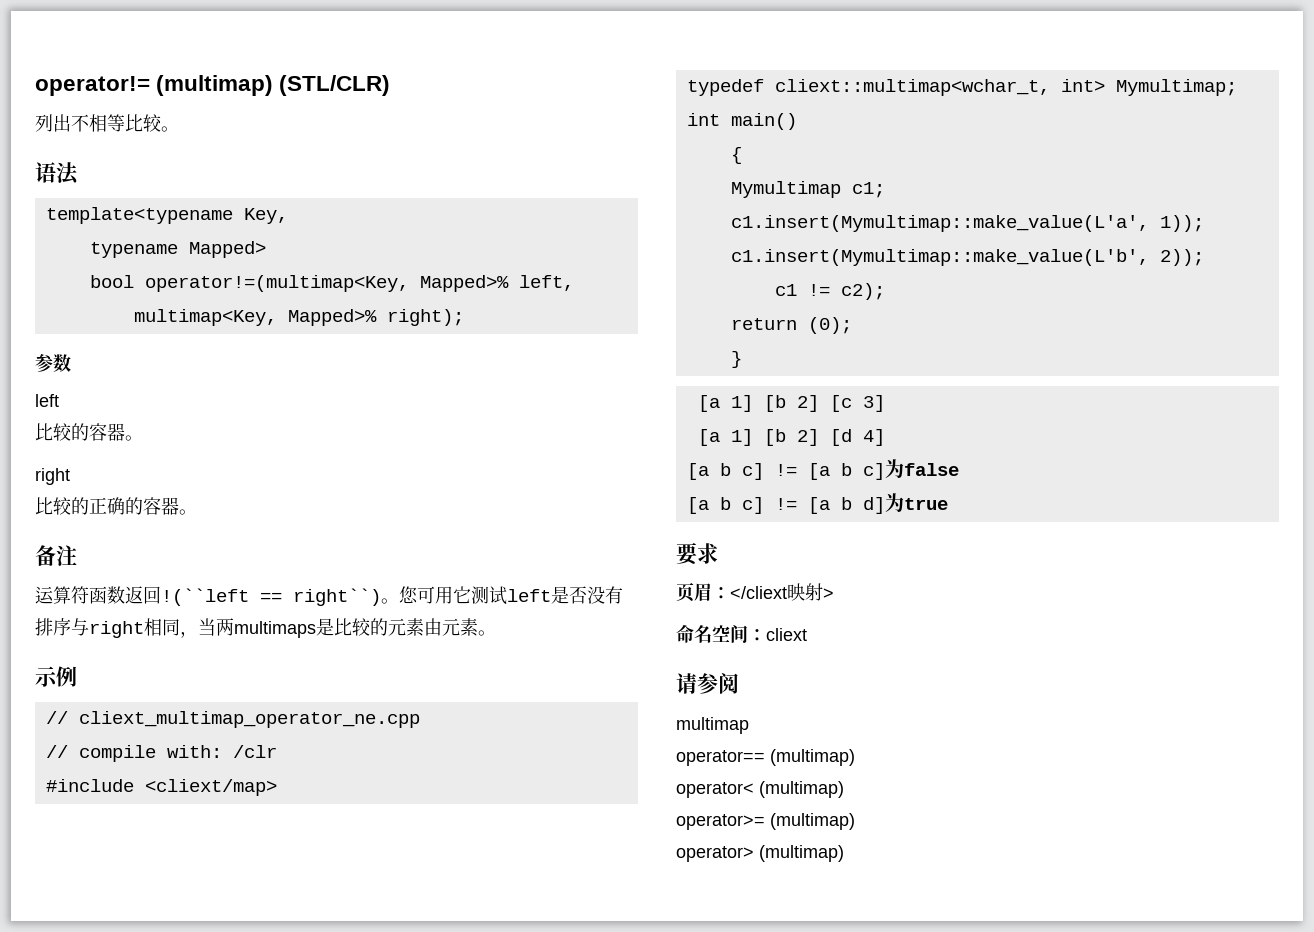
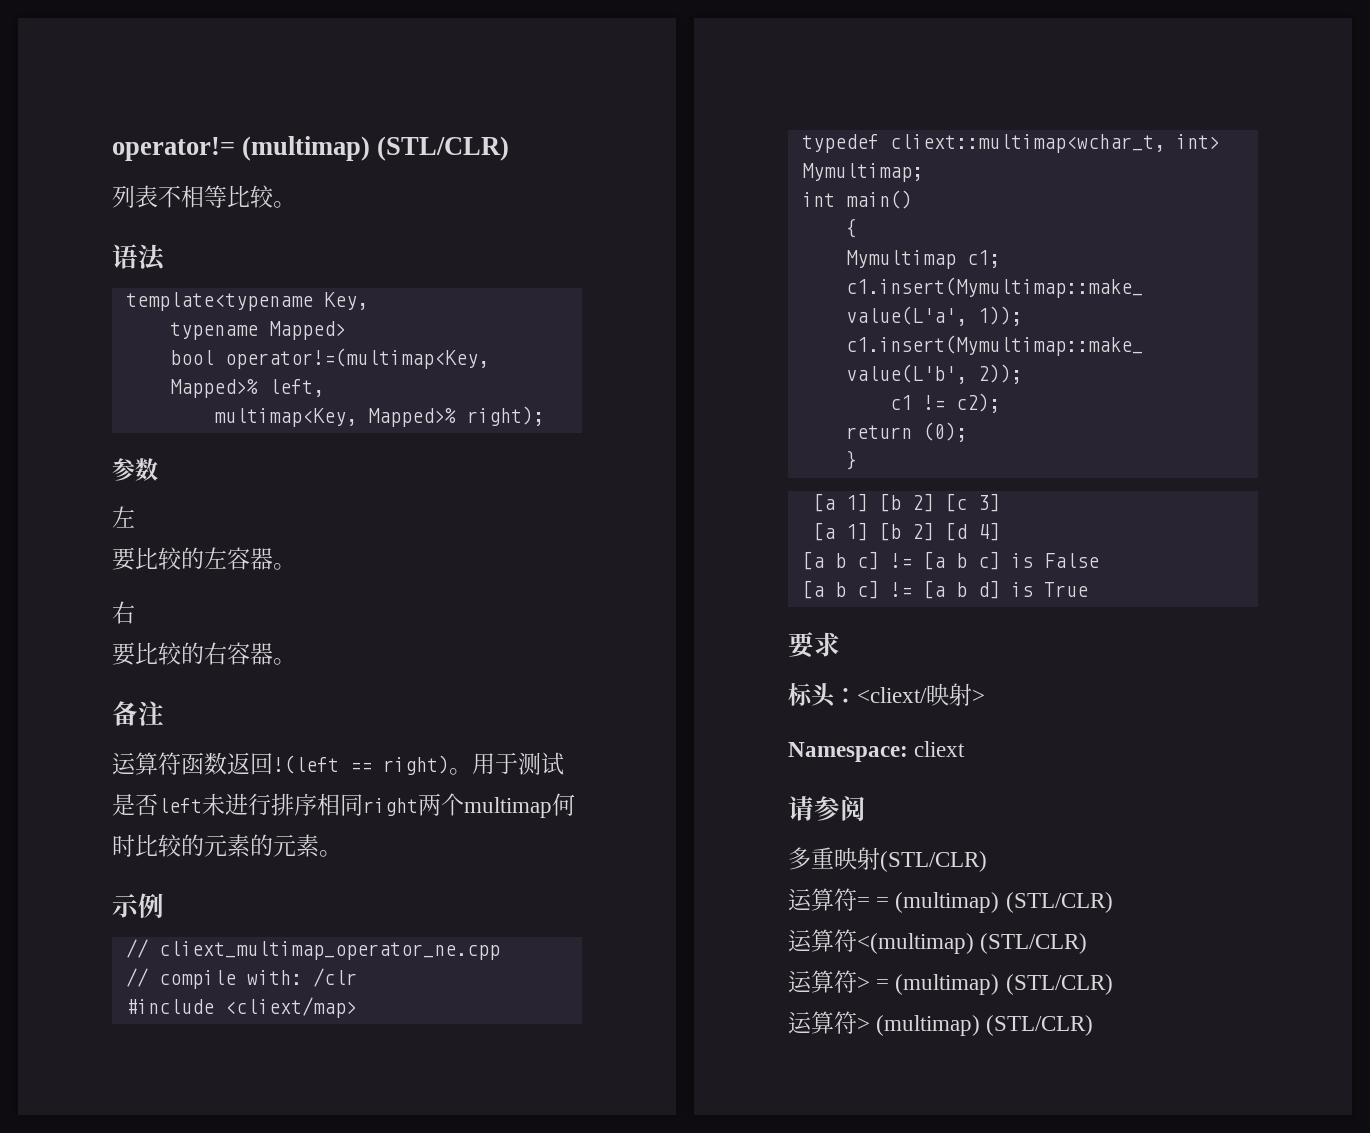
[53,114,71,132] 出 -> [135,185,158,208] 表
[35,394,59,407] [35,423,143,441] [35,468,70,485] [35,497,143,515] left // 比较的容器。 // right // 比较的正确的 -> [112,506,135,528] [112,547,296,571] [112,601,135,624] [112,642,227,666] 左 // 要比较的左容器。 // 右 // 要比较的右
[161,586,623,606] [35,618,334,638] !(``left == right``)。您可用它测试left是否没有排序与right相同，当两multimaps是 -> [273,752,564,775] [112,793,575,818] [112,834,135,857] !(left == right)。用于测试是否left未进行排序相同right两个multimap何时
[424,618,442,636] 由 -> [250,834,273,857] 的
[884,459,959,478] 为false -> [1010,553,1099,568] is False
[884,493,948,512] 为true -> [1010,582,1088,597] is True
[676,582,787,602] 页眉：</cliext -> [788,683,927,707] 标头：<cliext/
[676,624,766,643] 命名空间： -> [788,742,908,762] Namespace:
[676,717,749,734] [676,749,855,766] [676,781,844,798] [676,813,855,830] [676,845,844,862] multimap // operator== (multimap) // operator< (multimap) // operator>= (multimap) // operator> (multimap) -> [788,847,987,872] [788,888,1113,913] [788,929,1088,954] [788,970,1113,995] [788,1011,1094,1036] 多重映射(STL/CLR) // 运算符= = (multimap) (STL/CLR) // 运算符<(multimap) (STL/CLR) // 运算符> = (multimap) (STL/CLR) // 运算符> (multimap) (STL/CLR)

